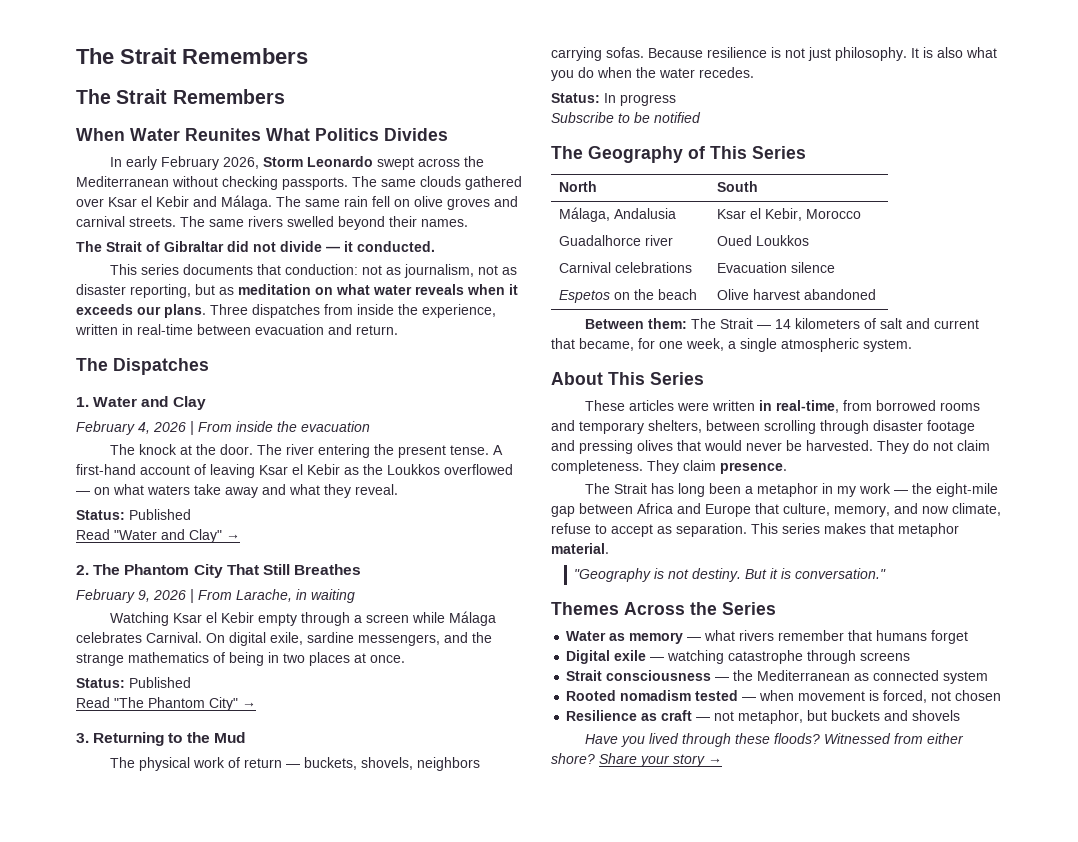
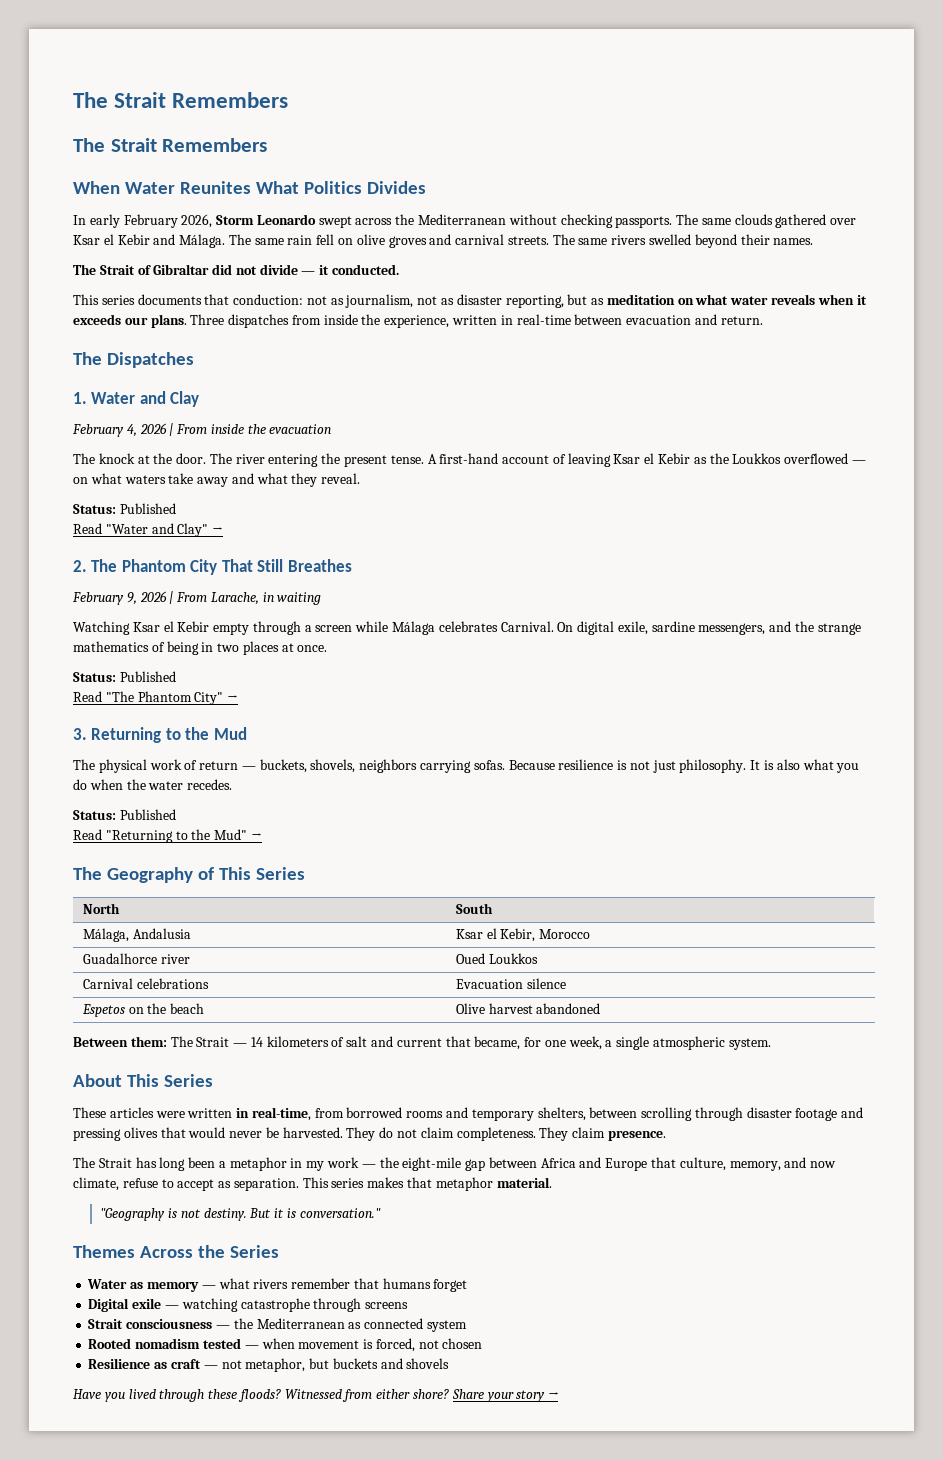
[604,93,676,106] [551,112,701,123] In progress // Subscribe to be notified -> [119,809,176,820] [73,829,262,843] Published // Read "Returning to the Mud" →

